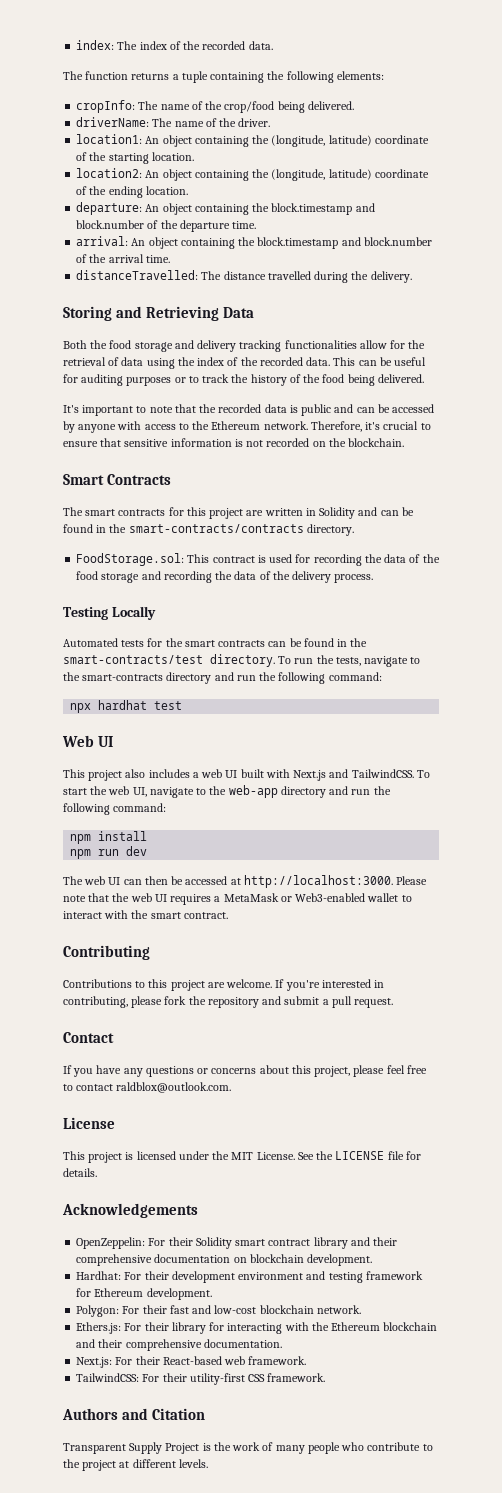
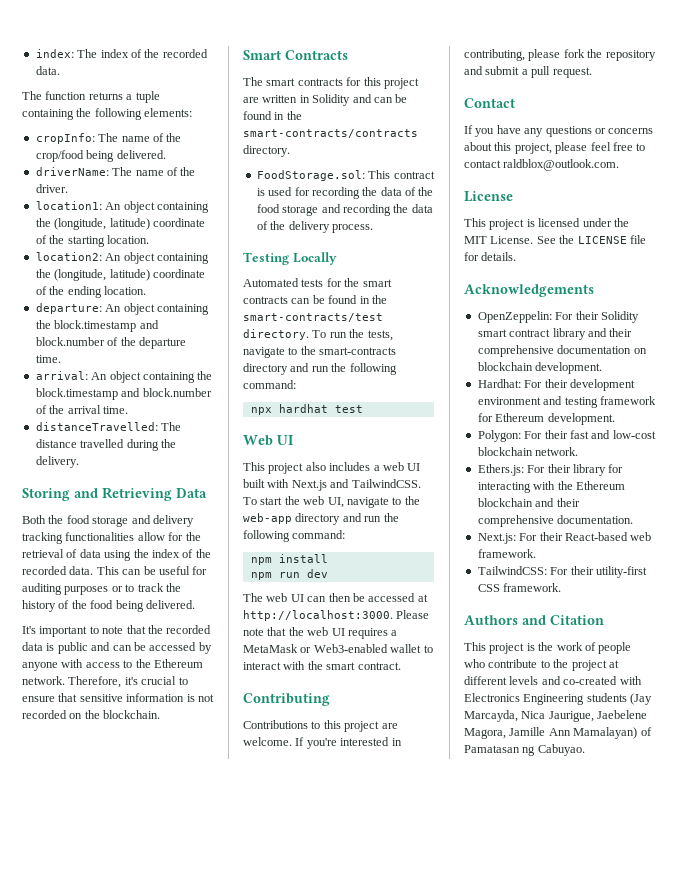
[63,1442,200,1454] Transparent Supply Project -> [464,642,525,654] This project
[275,1445,305,1454] many -> (596, 646) none
[178,1459,208,1468] levels. -> [509,676,642,685] [464,693,653,705] [464,710,648,722] [464,727,652,739] [464,744,585,756] levels and co-created with Electronics Engineering students (Jay Marcayda, Nica Jaurigue, Jaebelene Magora, Jamille Ann Mamalayan) of Pamatasan ng Cabuyao.

